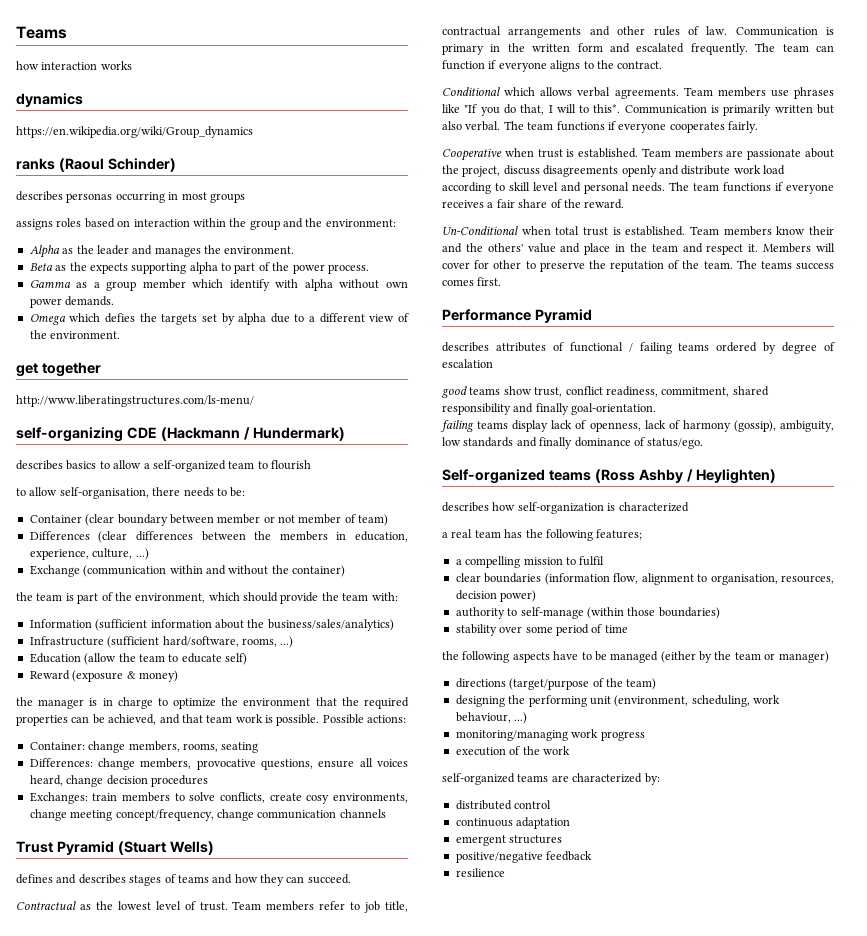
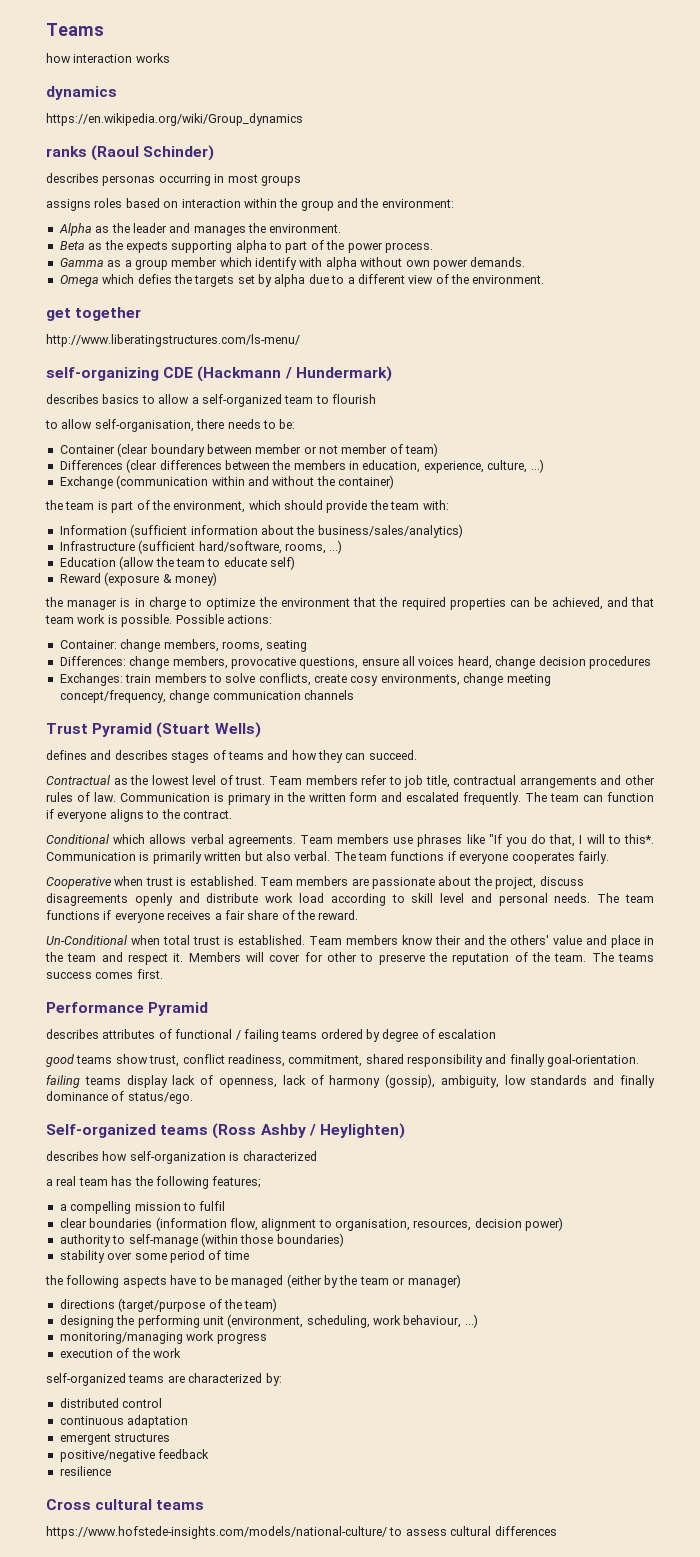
(505, 872) none -> [46,1499,205,1510] [46,1526,557,1539] // Cross cultural teams // https://www.hofstede-insights.com/models/national-culture/ to assess cultural differences

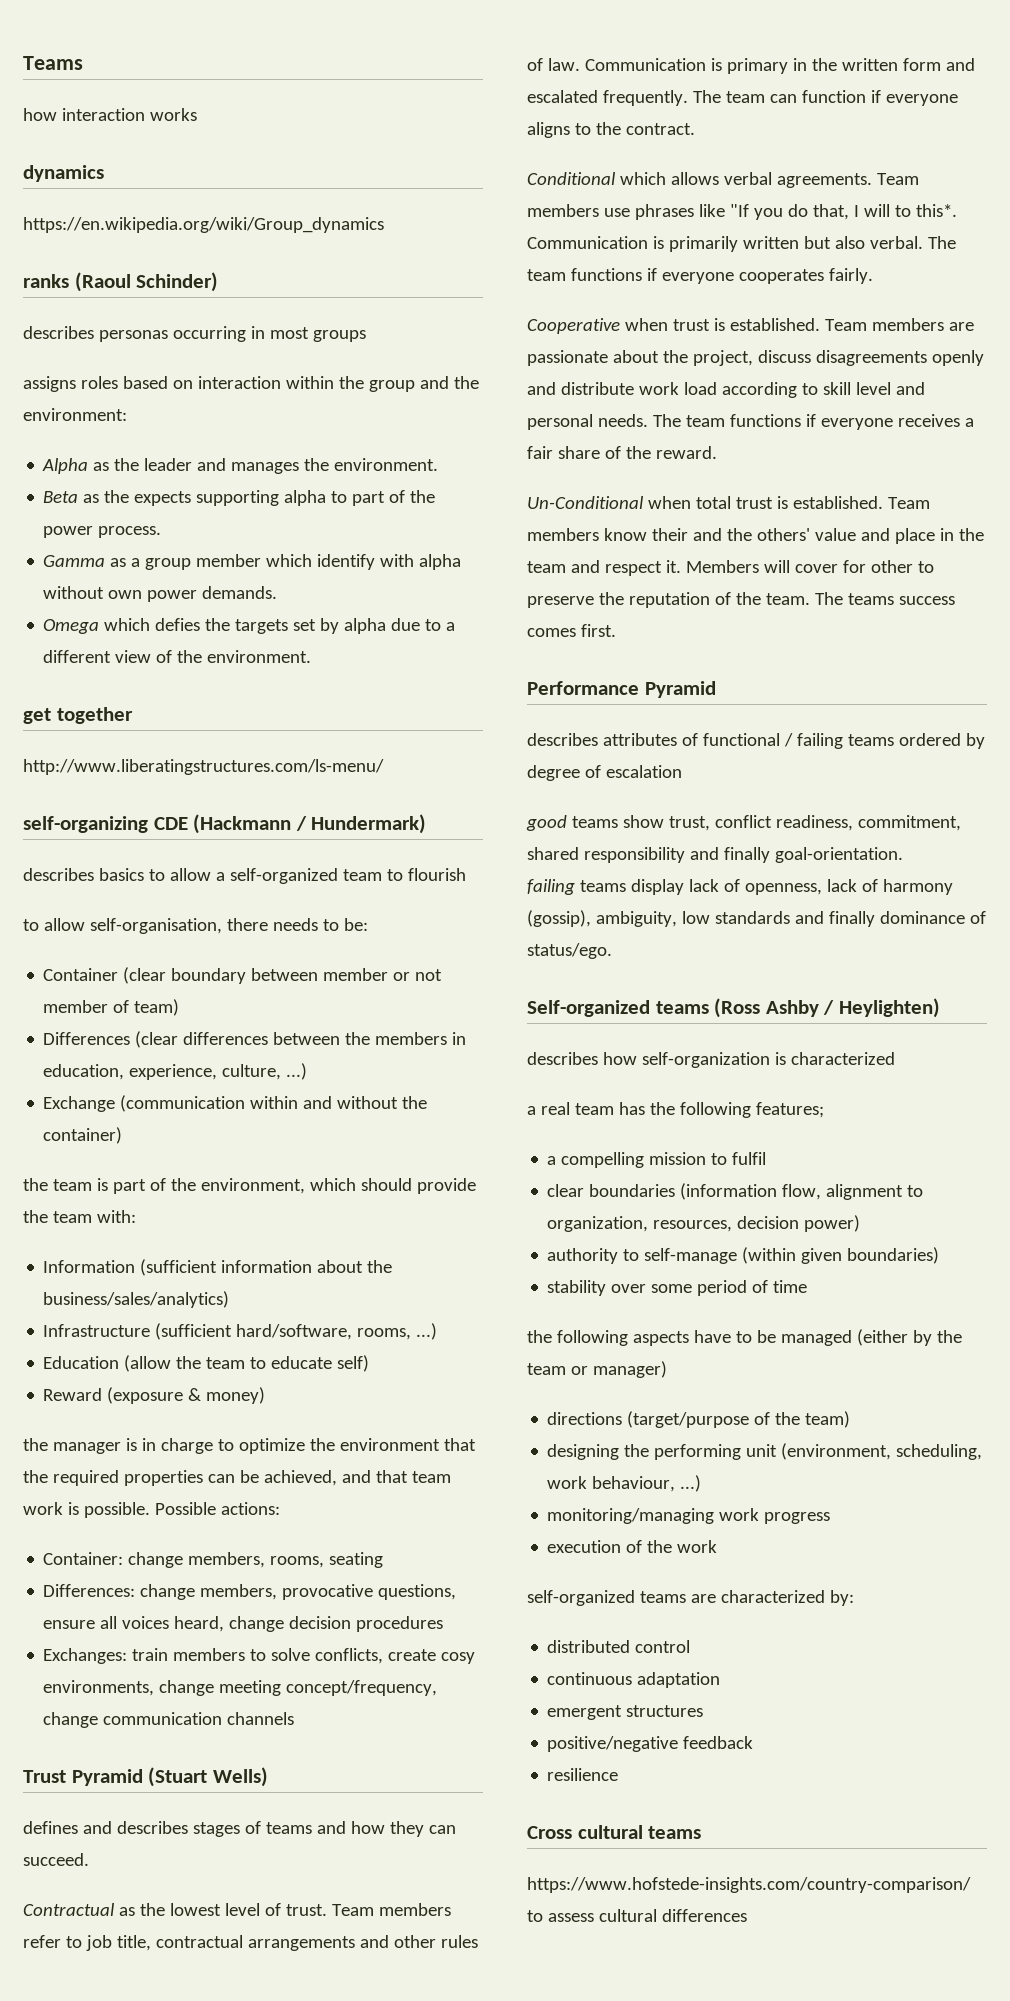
[335,1219,410,1231] organisation, -> [547,1216,649,1232] organization,
[240,1234,274,1244] those -> [801,1248,843,1264] given
[46,1526,387,1539] https://www.hofstede-insights.com/models/national-culture/ -> [527,1877,971,1893] https://www.hofstede-insights.com/country-comparison/

